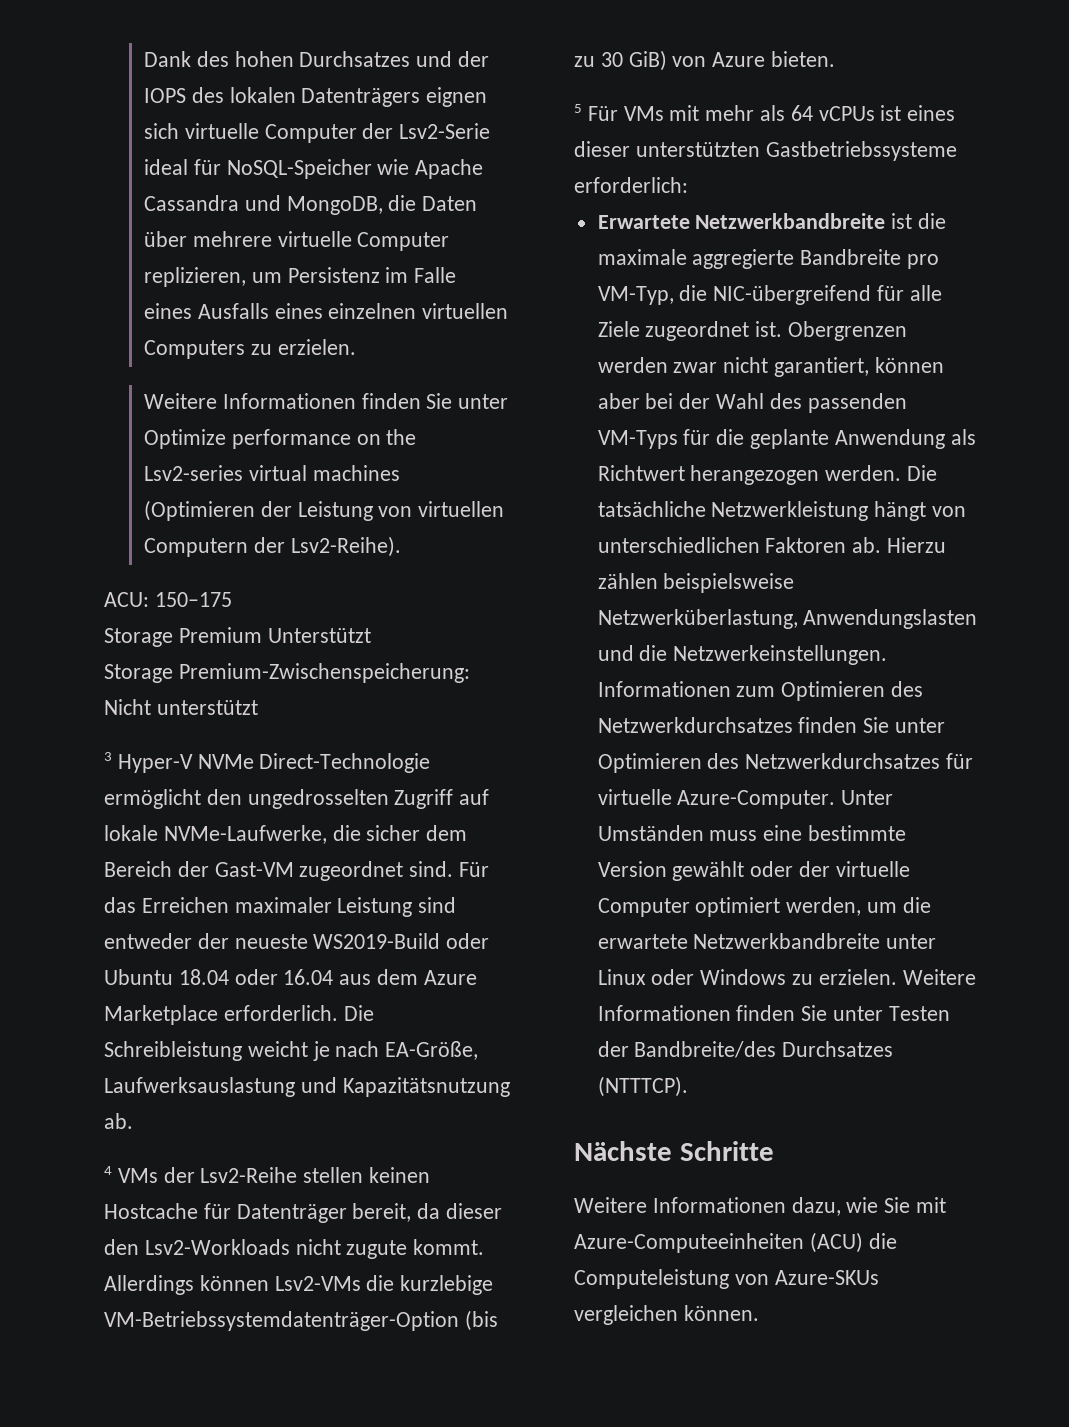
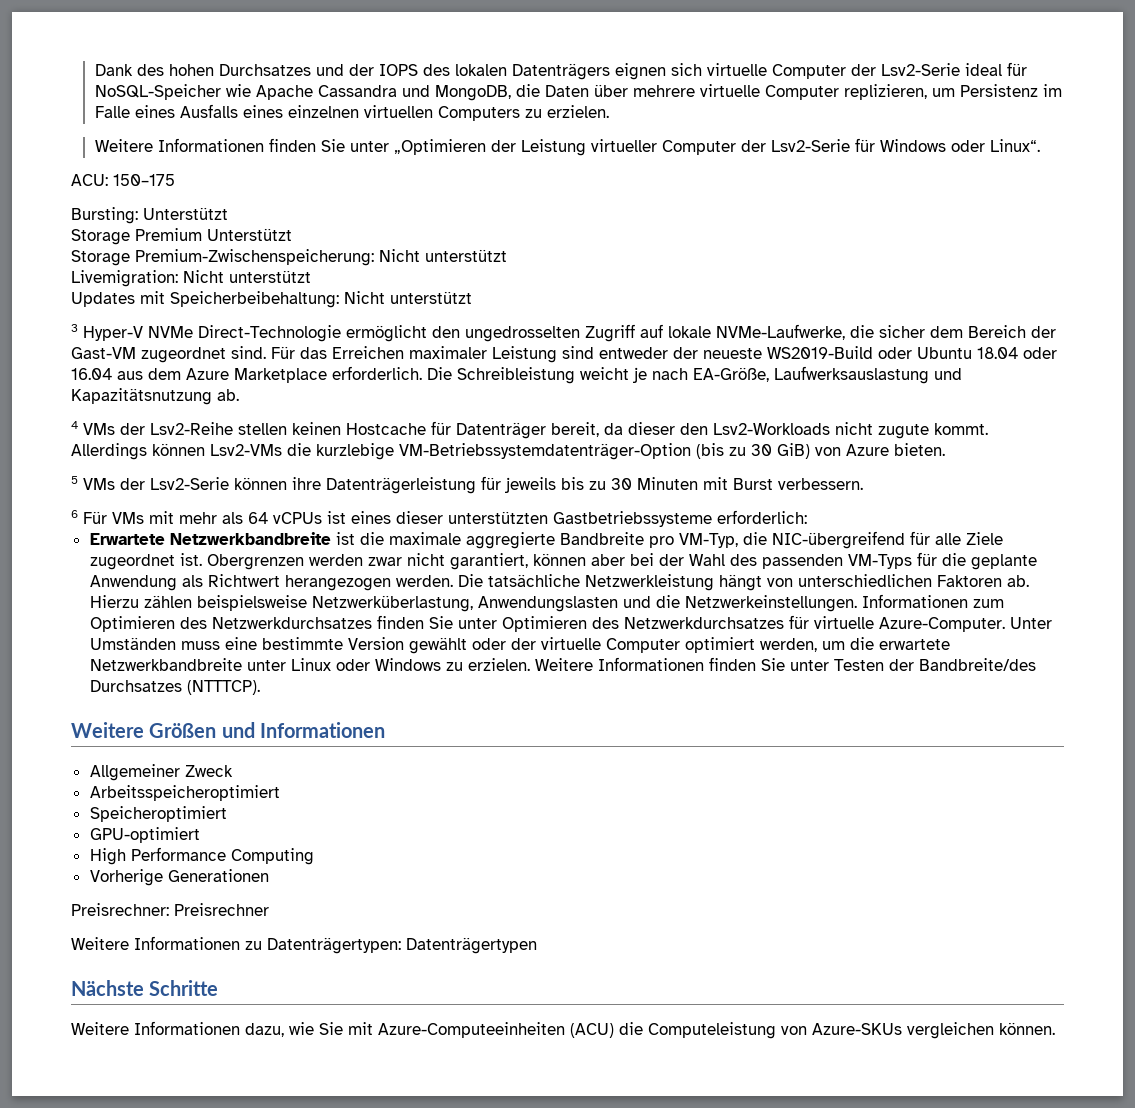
[144,429,417,449] [144,465,400,481] [144,500,505,521] [144,536,401,557] Optimize performance on the Lsv2-series virtual machines (Optimieren der Leistung von virtuellen Computern der Lsv2-Reihe). -> [393,138,1040,156] „Optimieren der Leistung virtueller Computer der Lsv2-Serie für Windows oder Linux“.
(232, 599) none -> [71,207,228,224] // Bursting: Unterstützt
(258, 707) none -> [71,270,311,287] [71,291,472,308] // Livemigration: Nicht unterstützt // Updates mit Speicherbeibehaltung: Nicht unterstützt
(582, 108) none -> [83,476,863,494] [71,510,78,518] VMs der Lsv2-Serie können ihre Datenträgerleistung für jeweils bis zu 30 Minuten mit Burst verbessern. // 6
(688, 1086) none -> [71,722,386,738] [89,764,233,781] [89,785,280,801] [89,806,227,822] [89,827,200,843] [89,847,314,865] [89,869,269,886] [71,903,269,916] [71,936,537,954] // Weitere Größen und Informationen // Allgemeiner Zweck // Arbeitsspeicheroptimiert // Speicheroptimiert // GPU-optimiert // High Performance Computing // Vorherige Generationen // Preisrechner: Preisrechner // Weitere Informationen zu Datenträgertypen: Datenträgertypen

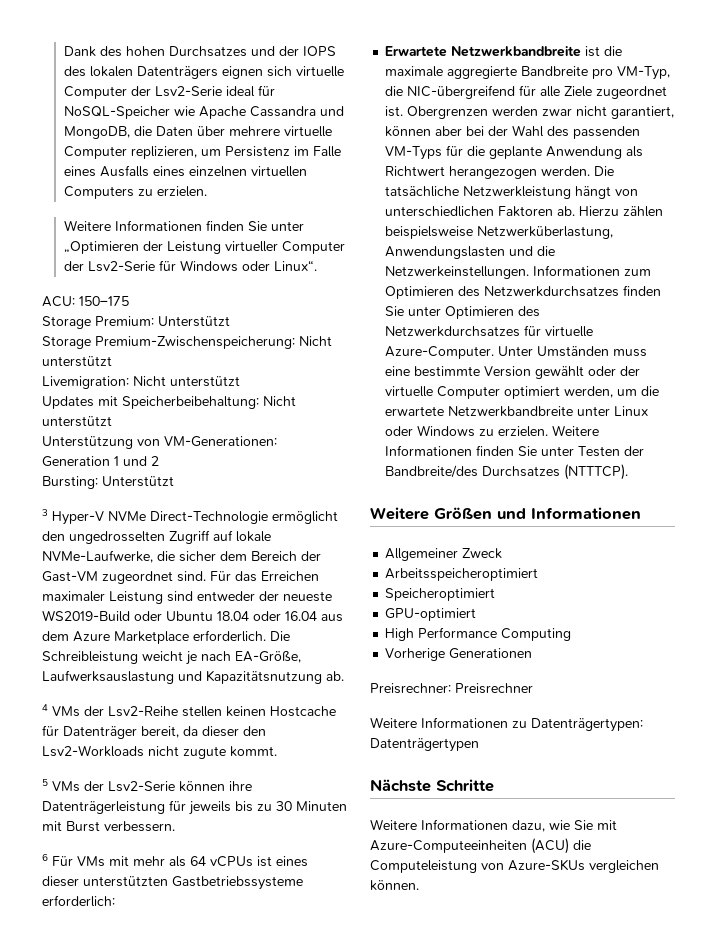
[71,207,228,224] [71,228,202,245] // Bursting: Unterstützt // Storage Premium -> [42,316,154,329] // Storage Premium:
(472, 297) none -> [42,436,277,449] [42,456,159,467] [42,476,174,489] // Unterstützung von VM-Generationen: Generation 1 und 2 // Bursting: Unterstützt
[71,443,945,460] Allerdings können Lsv2-VMs die kurzlebige VM-Betriebssystemdatenträger-Option (bis zu 30 GiB) von Azure bieten. -> (277, 751) none

